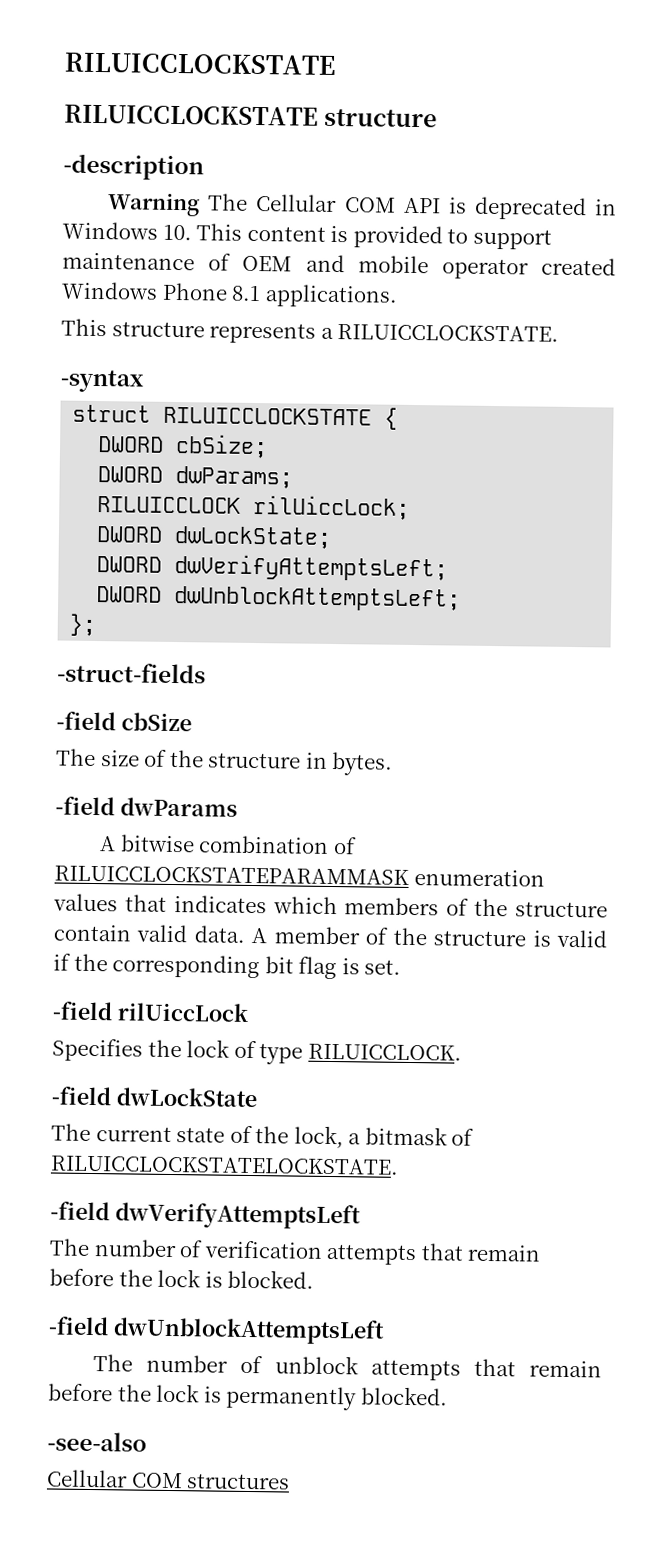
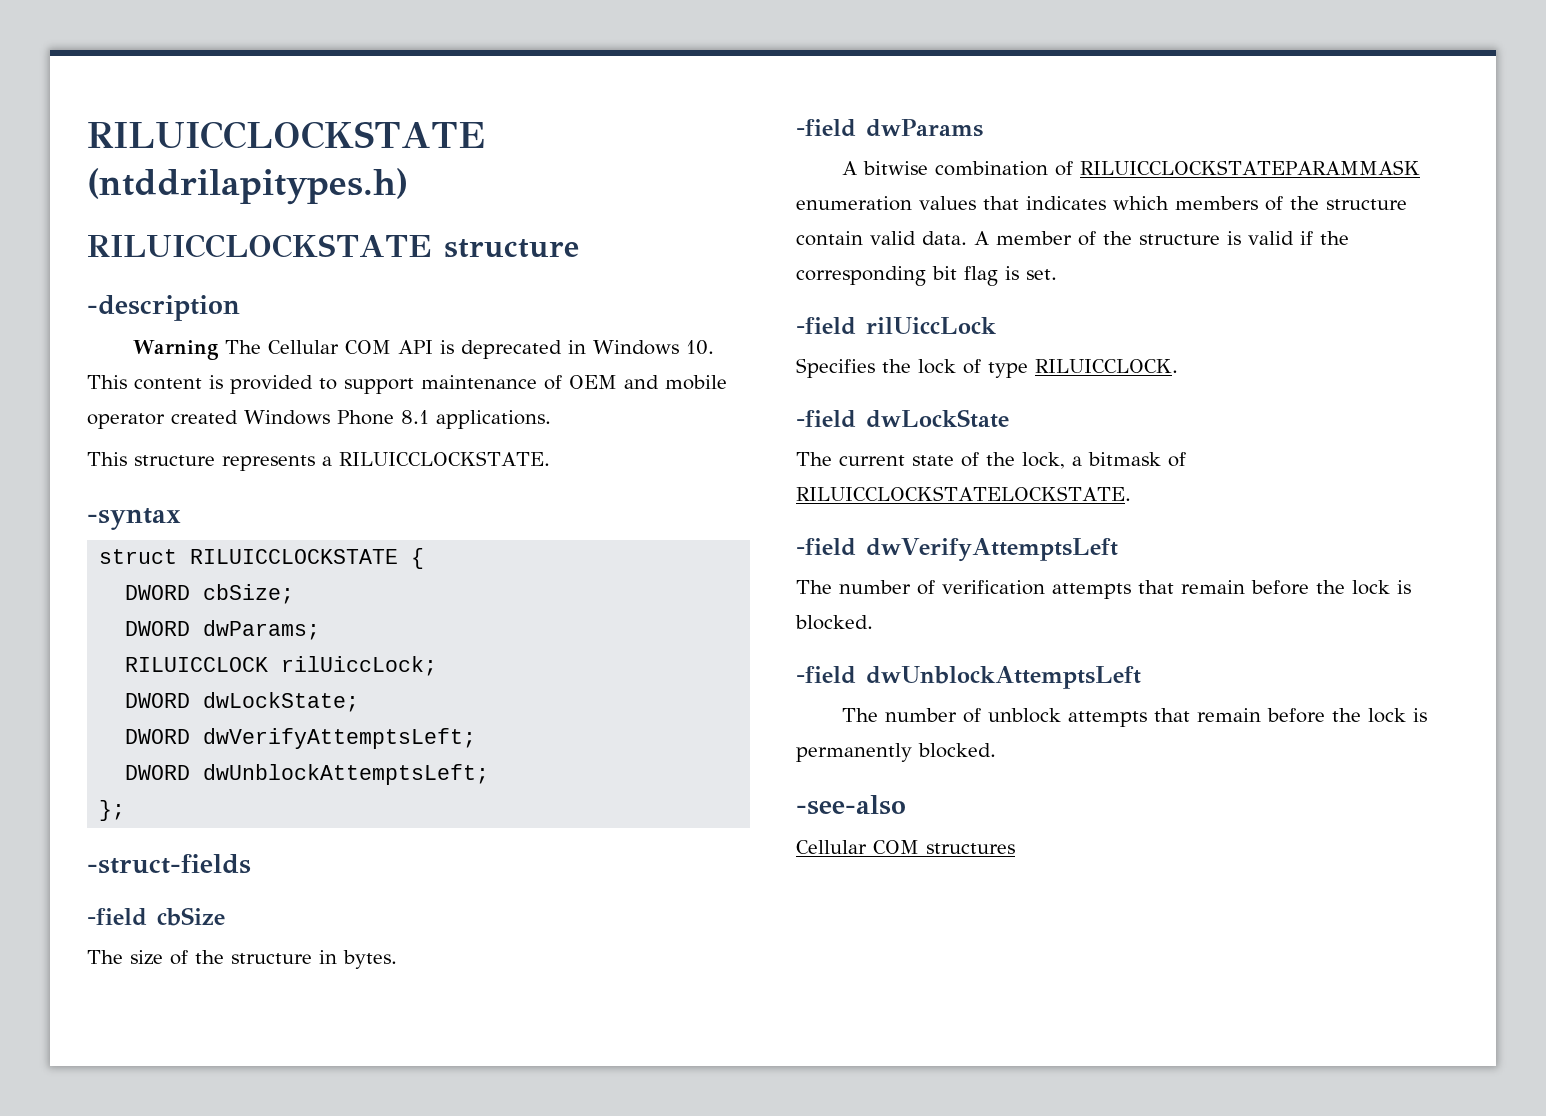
[64,52,336,75] RILUICCLOCKSTATE -> [87,121,485,149] [87,168,408,205] RILUICCLOCKSTATE (ntddrilapitypes.h)

